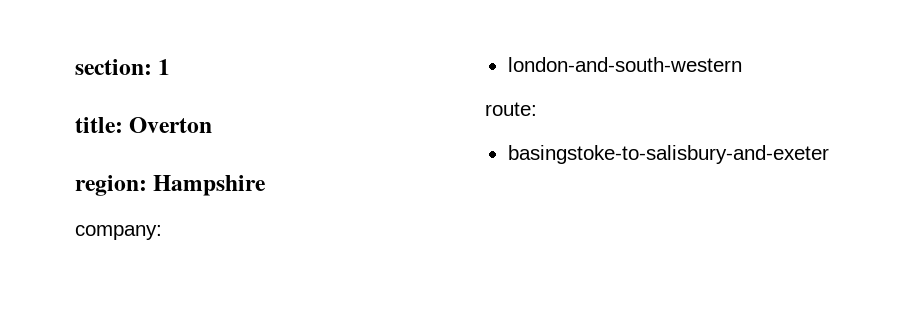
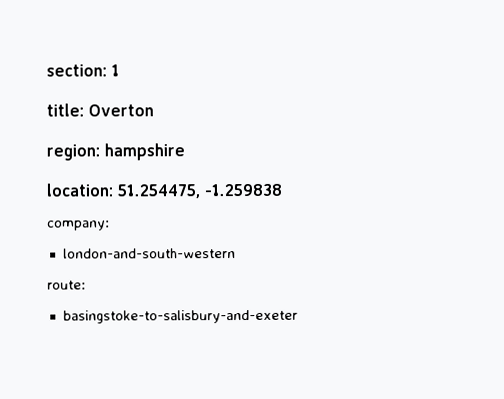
[153,175,267,196] Hampshire -> [104,143,185,161] [46,183,282,199] hampshire // location: 51.254475, -1.259838

